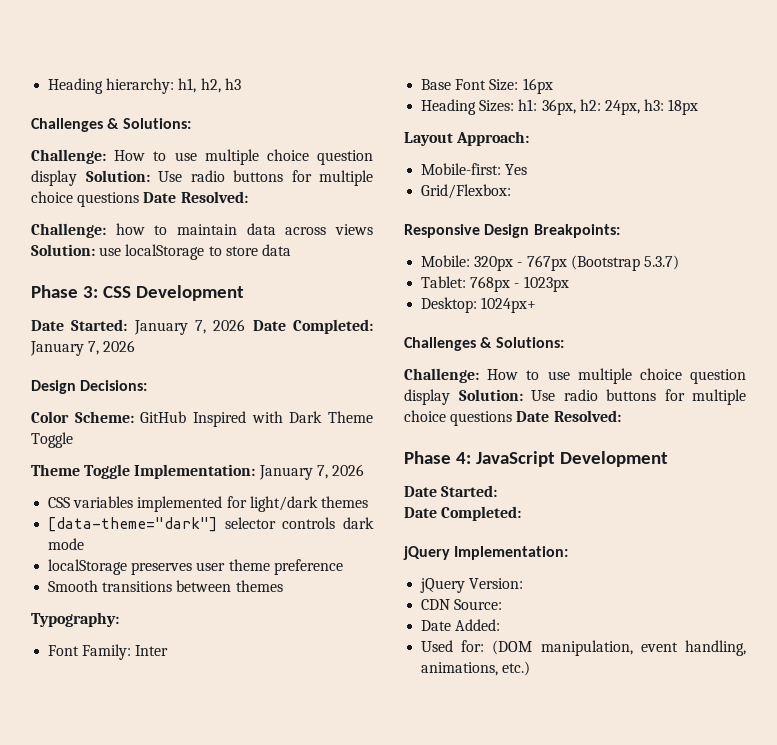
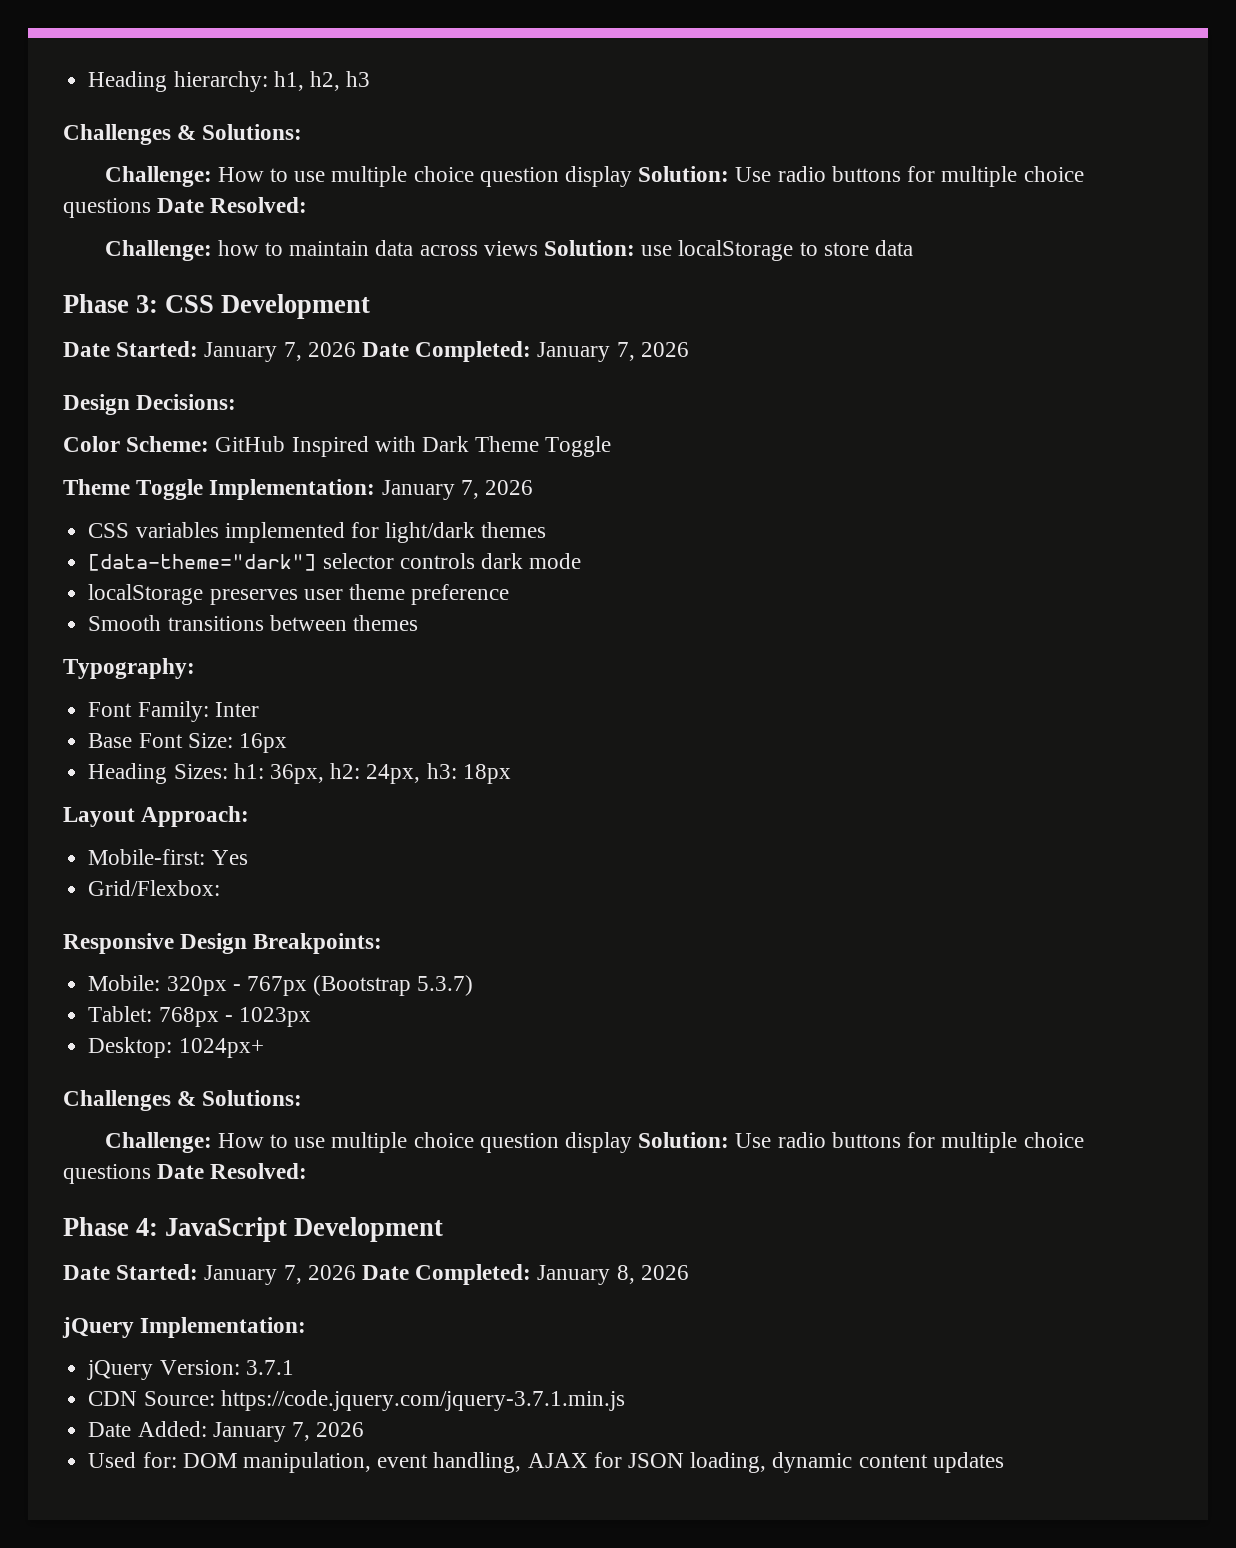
[404,506,522,521] // Date Completed: -> [204,1264,689,1285] January 7, 2026 Date Completed: January 8, 2026
(524, 583) none -> [245,1360,294,1375] 3.7.1
(503, 604) none -> [220,1390,625,1411] https://code.jquery.com/jquery-3.7.1.min.js
(501, 625) none -> [212,1422,365,1442] January 7, 2026
[492,640,533,655] (DOM -> [182,1453,237,1468] DOM
[421,661,531,676] animations, etc.) -> [527,1452,1004,1473] AJAX for JSON loading, dynamic content updates

